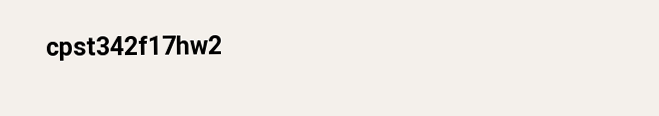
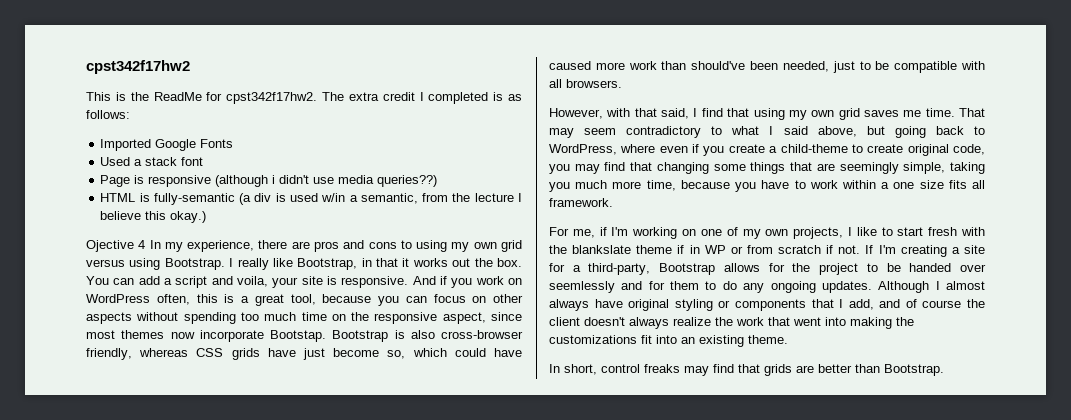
(223, 48) none -> [86,92,522,104] [86,110,130,119] [100,139,234,151] [100,157,204,166] [100,175,438,187] [100,193,523,205] [100,211,207,223] [86,240,522,252] [86,258,522,270] [86,276,522,288] [86,294,523,306] [86,312,523,324] [86,330,523,342] [86,348,522,360] [549,61,985,73] [549,79,622,88] [549,108,985,120] [549,126,985,138] [549,144,986,156] [549,162,986,174] [549,180,985,192] [549,198,613,207] [549,227,985,239] [549,245,985,257] [549,263,987,275] [549,281,985,293] [549,299,985,311] [549,317,914,329] [549,335,788,347] [549,364,944,376] // This is the ReadMe for cpst342f17hw2. The extra credit I completed is as follows: // Imported Google Fonts // Used a stack font // Page is responsive (although i didn't use media queries??) // HTML is fully-semantic (a div is used w/in a semantic, from the lecture I believe this okay.) // Ojective 4 In my experience, there are pros and cons to using my own grid versus using Bootstrap. I really like Bootstrap, in that it works out the box. You can add a script and voila, your site is responsive. And if you work on WordPress often, this is a great tool, because you can focus on other aspects without spending too much time on the responsive aspect, since most themes now incorporate Bootstap. Bootstrap is also cross-browser friendly, whereas CSS grids have just become so, which could have caused more work than should've been needed, just to be compatible with all browsers. // However, with that said, I find that using my own grid saves me time. That may seem contradictory to what I said above, but going back to WordPress, where even if you create a child-theme to create original code, you may find that changing some things that are seemingly simple, taking you much more time, because you have to work within a one size fits all framework. // For me, if I'm working on one of my own projects, I like to start fresh with the blankslate theme if in WP or from scratch if not. If I'm creating a site for a third-party, Bootstrap allows for the project to be handed over seemlessly and for them to do any ongoing updates. Although I almost always have original styling or components that I add, and of course the client doesn't always realize the work that went into making the customizations fit into an existing theme. // In short, control freaks may find that grids are better than Bootstrap.

